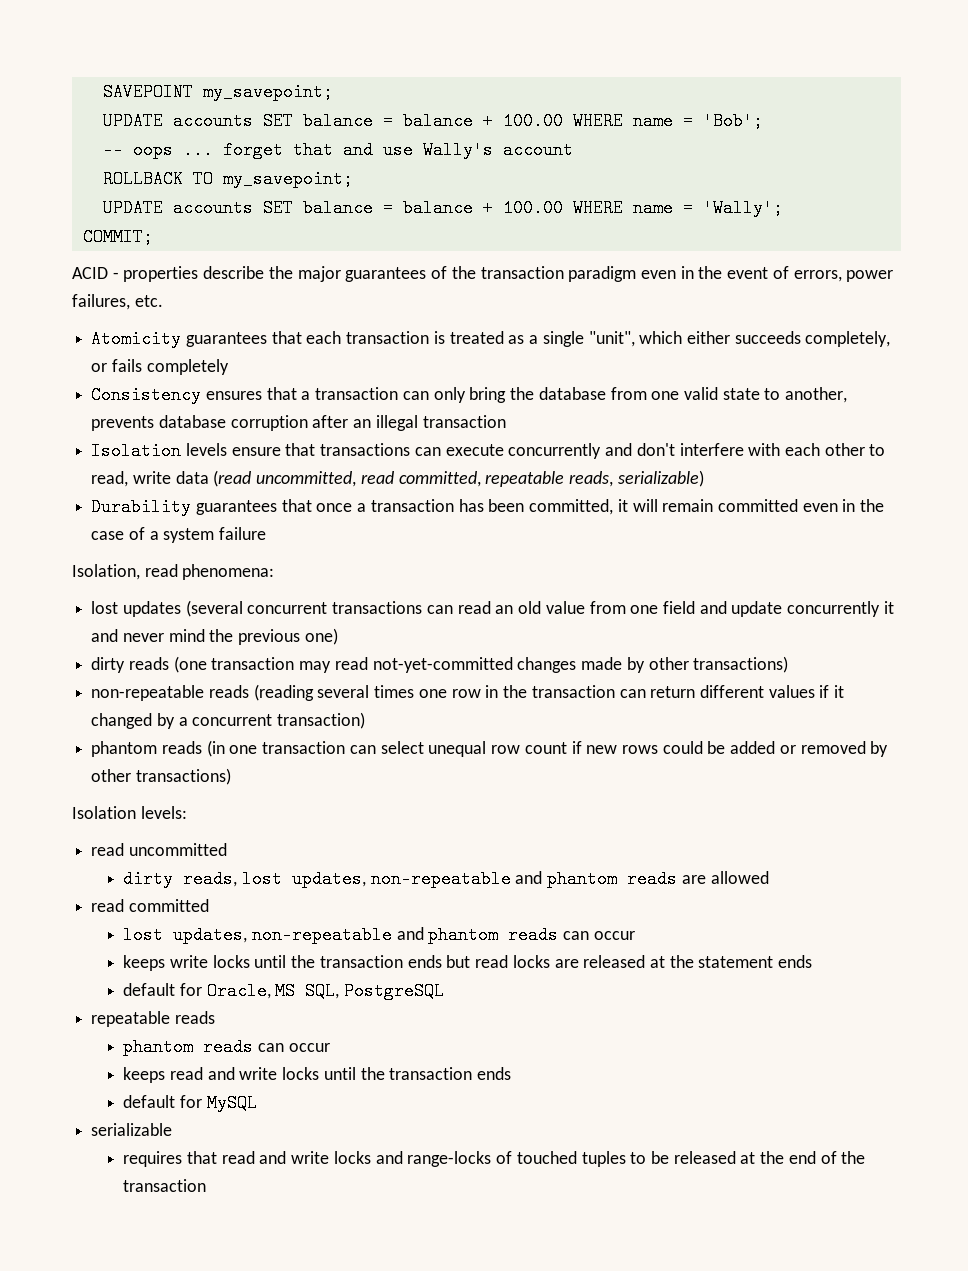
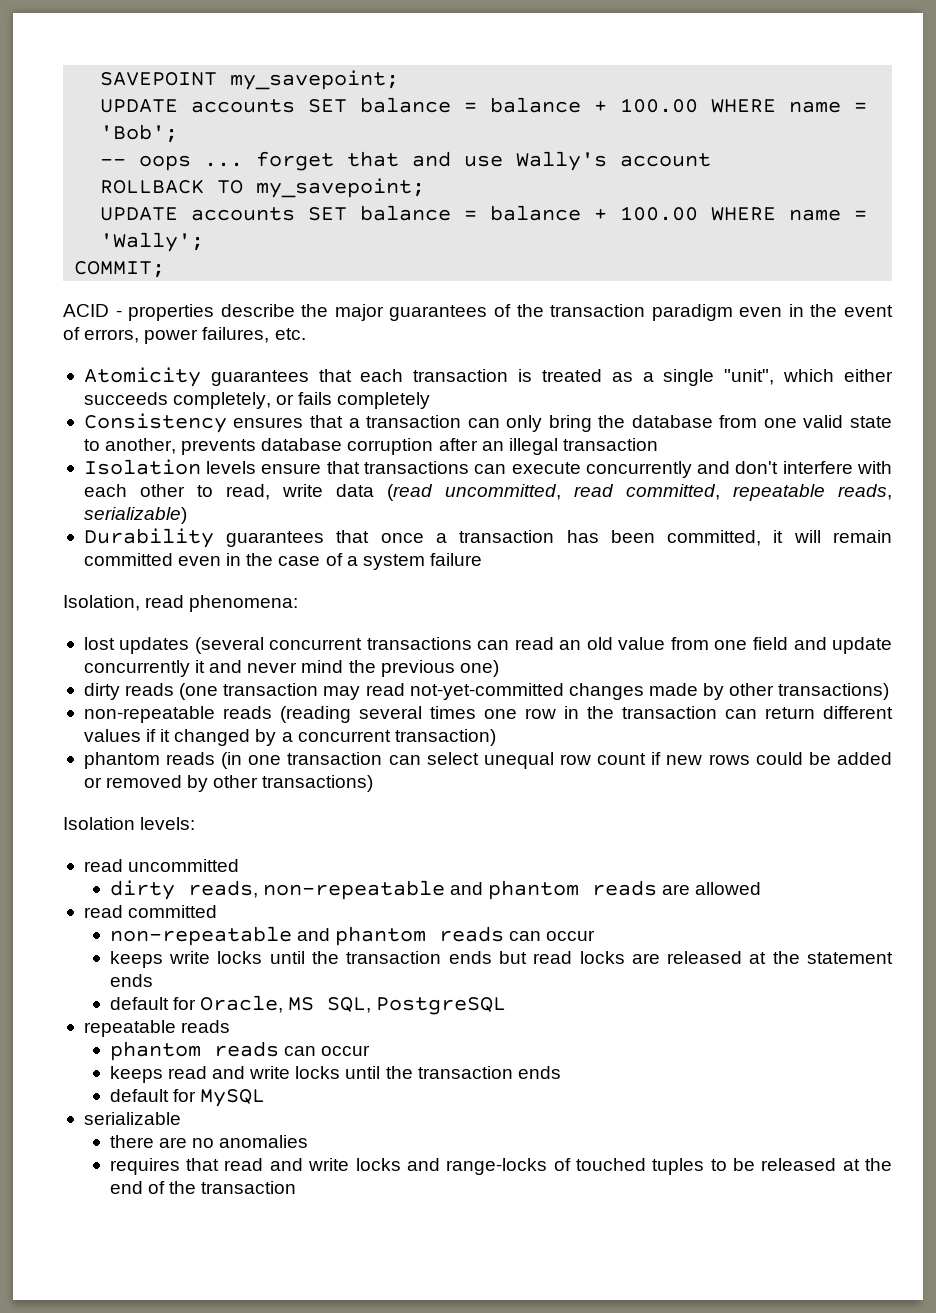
[241,870,366,888] lost updates, -> (258, 889) none
[123,926,248,944] lost updates, -> (218, 911) none
(173, 1129) none -> [109,1135,309,1148] // there are no anomalies

